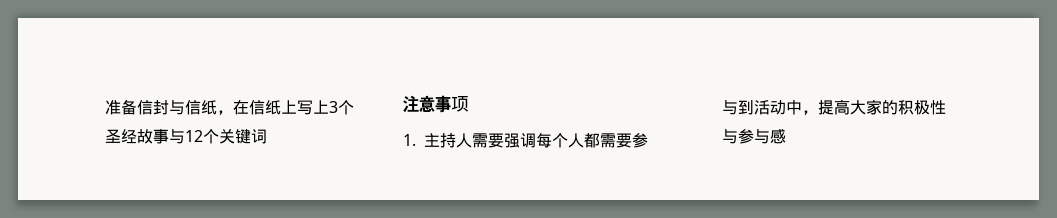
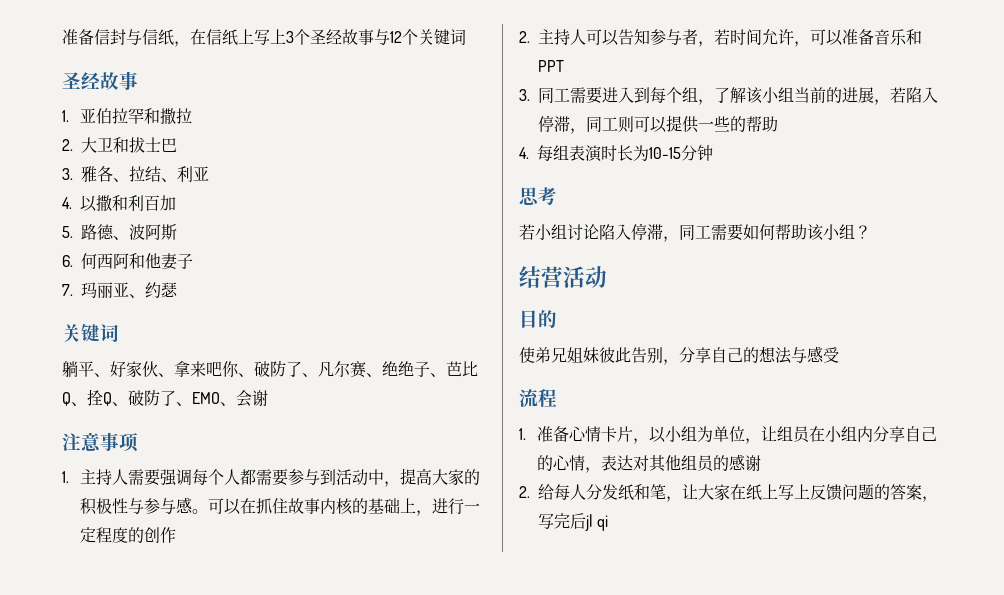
(267, 136) none -> [62,71,138,90] [62,108,193,124] [62,137,177,153] [62,166,209,183] [62,195,177,212] [62,224,177,240] [62,253,193,270] [62,282,178,298] [62,324,119,343] [62,360,478,378] [62,389,268,407] // 圣经故事 // 1.亚伯拉罕和撒拉 // 2.大卫和拔士巴 // 3.雅各、拉结、利亚 // 4.以撒和利百加 // 5.路德、波阿斯 // 6.何西阿和他妻子 // 7.玛丽亚、约瑟 // 关键词 // 躺平、好家伙、拿来吧你、破防了、凡尔赛、绝绝子、芭比Q、拴Q、破防了、EMO、会谢
(786, 136) none -> [192,498,481,516] [80,527,177,543] [519,29,922,47] [538,60,564,72] [519,87,938,105] [538,115,778,134] [519,145,714,162] [519,187,557,206] [519,223,871,242] [519,266,607,288] [519,310,557,328] [519,346,839,365] [519,389,557,408] [519,426,938,444] [537,454,762,473] [519,484,938,502] [538,513,609,531] 。可以在抓住故事内核的基础上，进行一定程度的创作 // 2.主持人可以告知参与者，若时间允许，可以准备音乐和PPT // 3.同工需要进入到每个组，了解该小组当前的进展，若陷入停滞，同工则可以提供一些的帮助 // 4.每组表演时长为10-15分钟 // 思考 // 若小组讨论陷入停滞，同工需要如何帮助该小组？ // 结营活动 // 目的 // 使弟兄姐妹彼此告别，分享自己的想法与感受 // 流程 // 1.准备心情卡片，以小组为单位，让组员在小组内分享自己的心情，表达对其他组员的感谢 // 2.给每人分发纸和笔，让大家在纸上写上反馈问题的答案，写完后jl qi

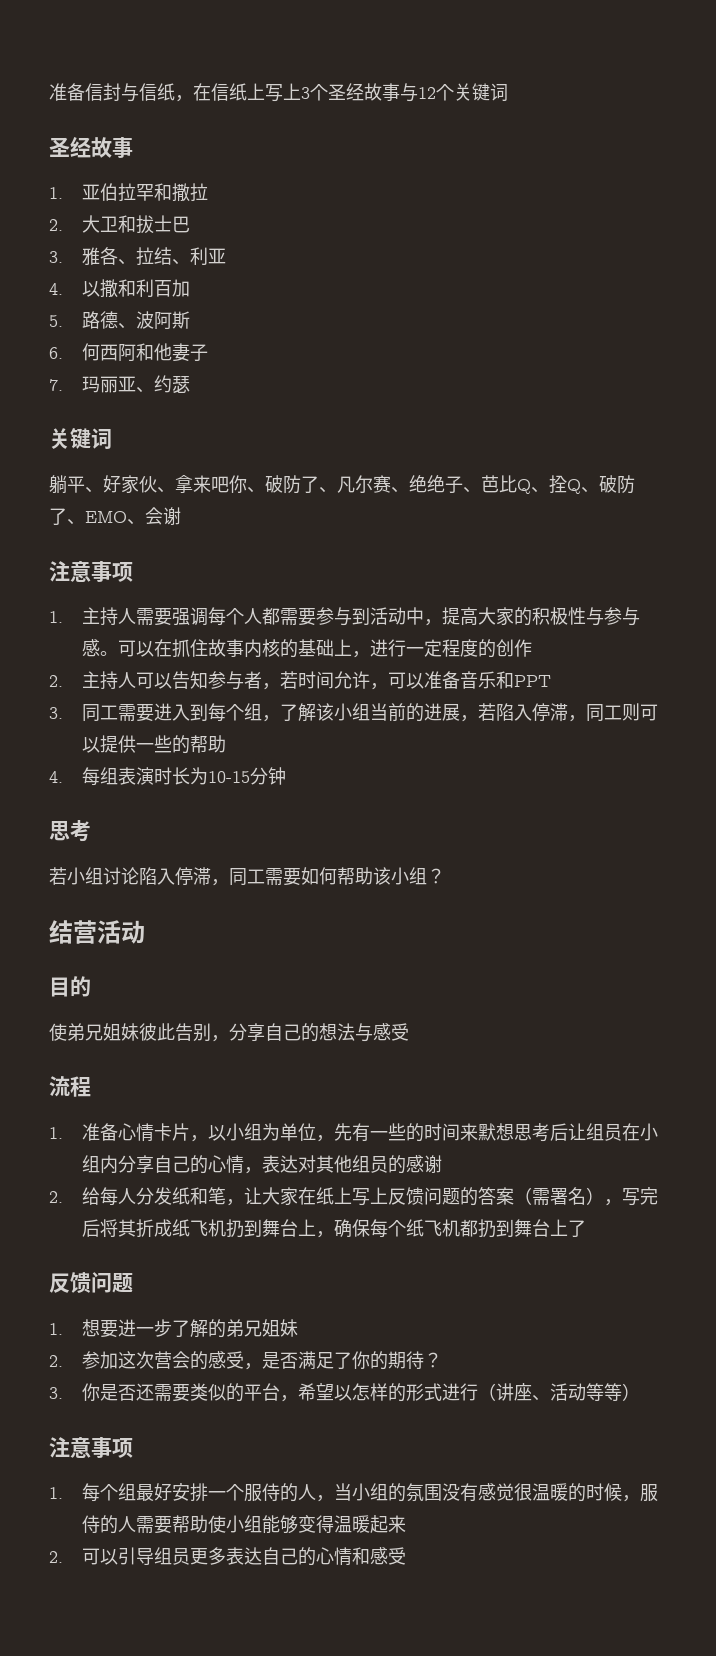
(762, 441) none -> [334,1123,569,1142] 先有一些的时间来默想思考后
[922,496,938,502] [538,513,609,531] ，写完后jl qi -> [514,1187,659,1206] [82,1219,587,1238] [49,1272,133,1293] [49,1319,299,1338] [49,1351,443,1370] [49,1383,641,1402] [49,1436,133,1458] [49,1483,659,1502] [82,1515,407,1534] [49,1547,407,1566] （需署名），写完后将其折成纸飞机扔到舞台上，确保每个纸飞机都扔到舞台上了 // 反馈问题 // 1.想要进一步了解的弟兄姐妹 // 2.参加这次营会的感受，是否满足了你的期待？ // 3.你是否还需要类似的平台，希望以怎样的形式进行（讲座、活动等等） // 注意事项 // 1.每个组最好安排一个服侍的人，当小组的氛围没有感觉很温暖的时候，服侍的人需要帮助使小组能够变得温暖起来 // 2.可以引导组员更多表达自己的心情和感受

